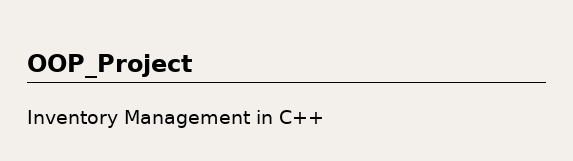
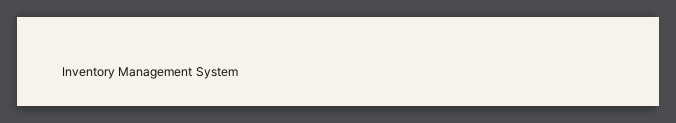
[27,54,192,78] OOP_Project // -> (62, 73) none
[256,110,324,124] in C++ -> [195,67,238,79] System

